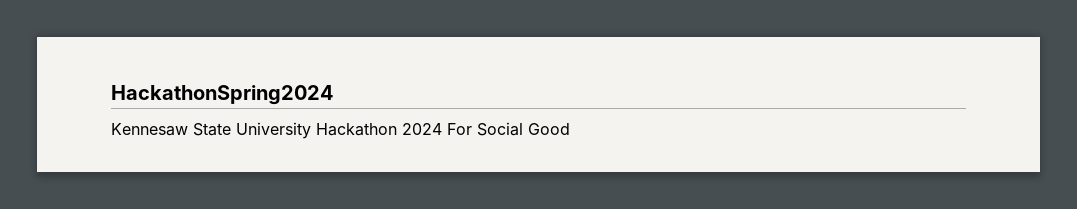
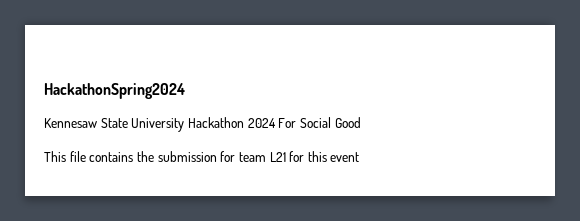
(570, 129) none -> [44,151,360,162] // This file contains the submission for team L21 for this event

